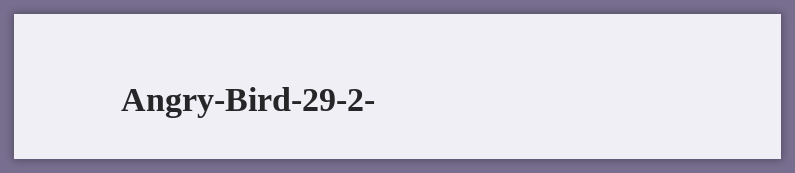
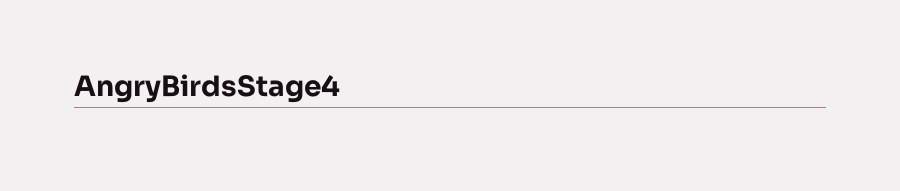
[121,87,375,118] Angry-Bird-29-2- -> [74,74,340,103] AngryBirdsStage4

